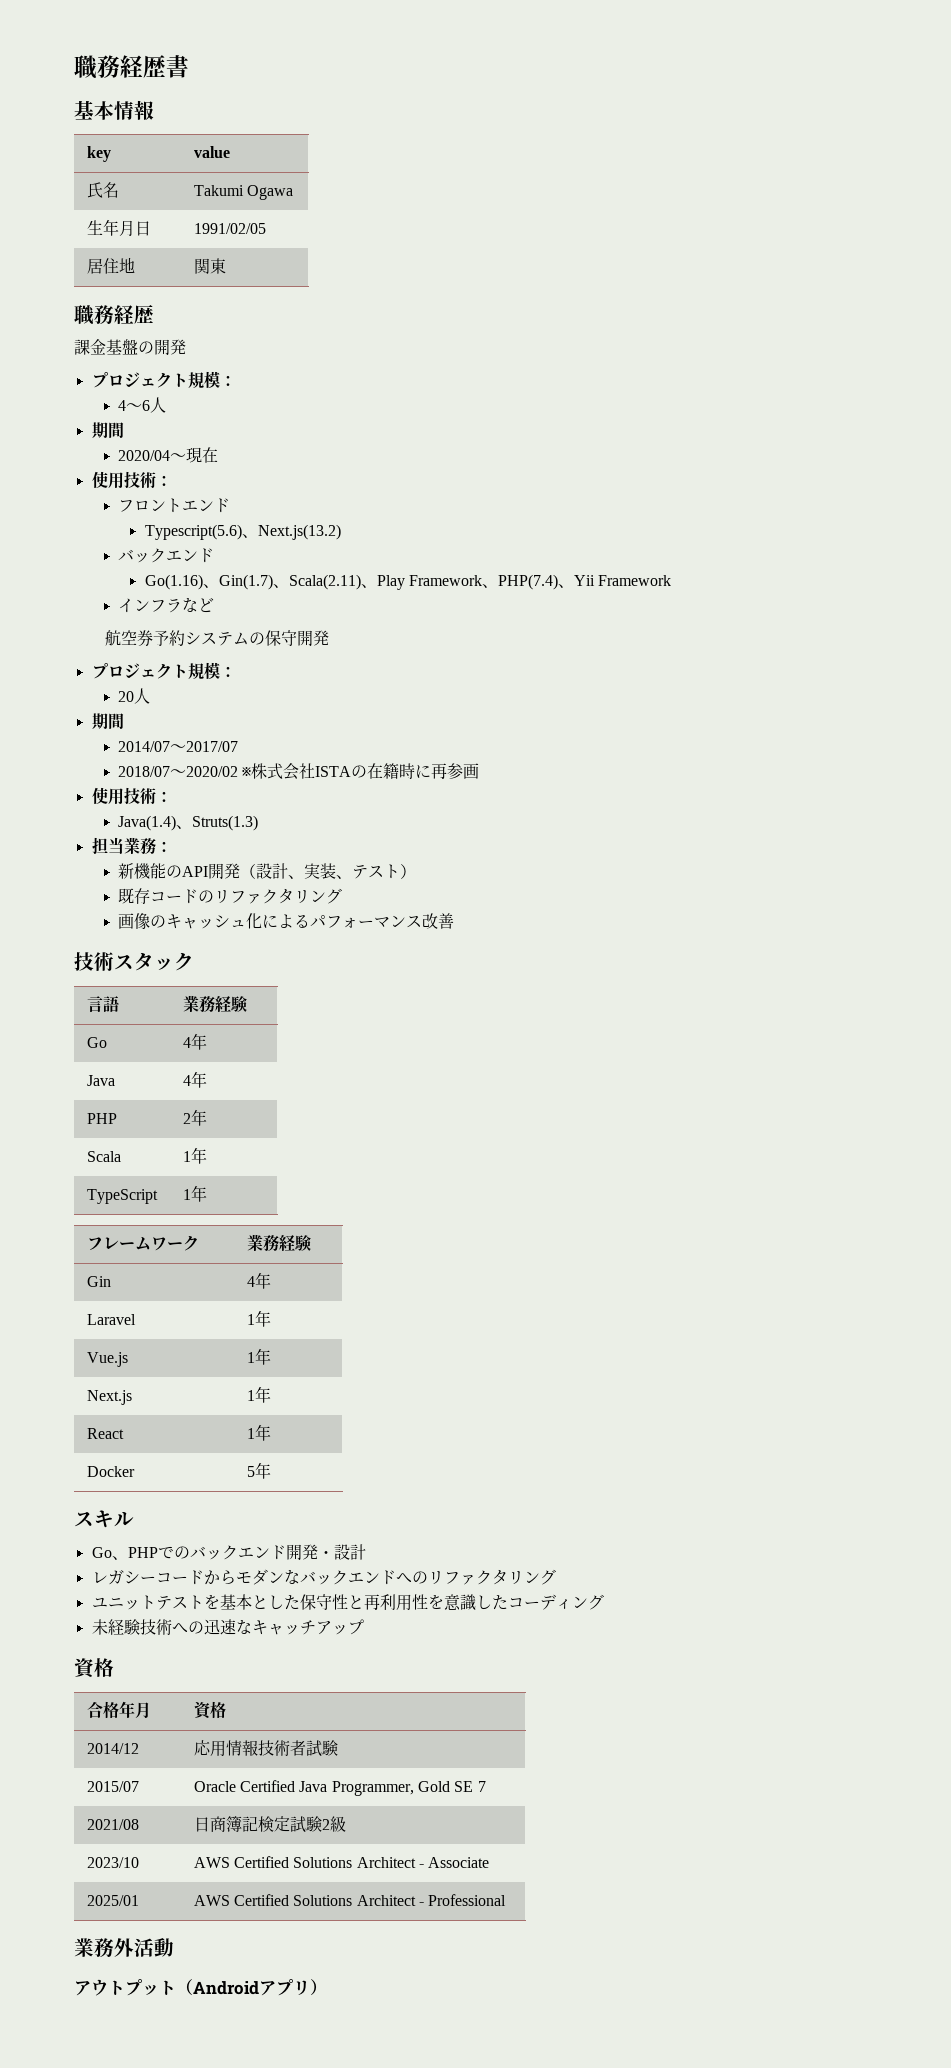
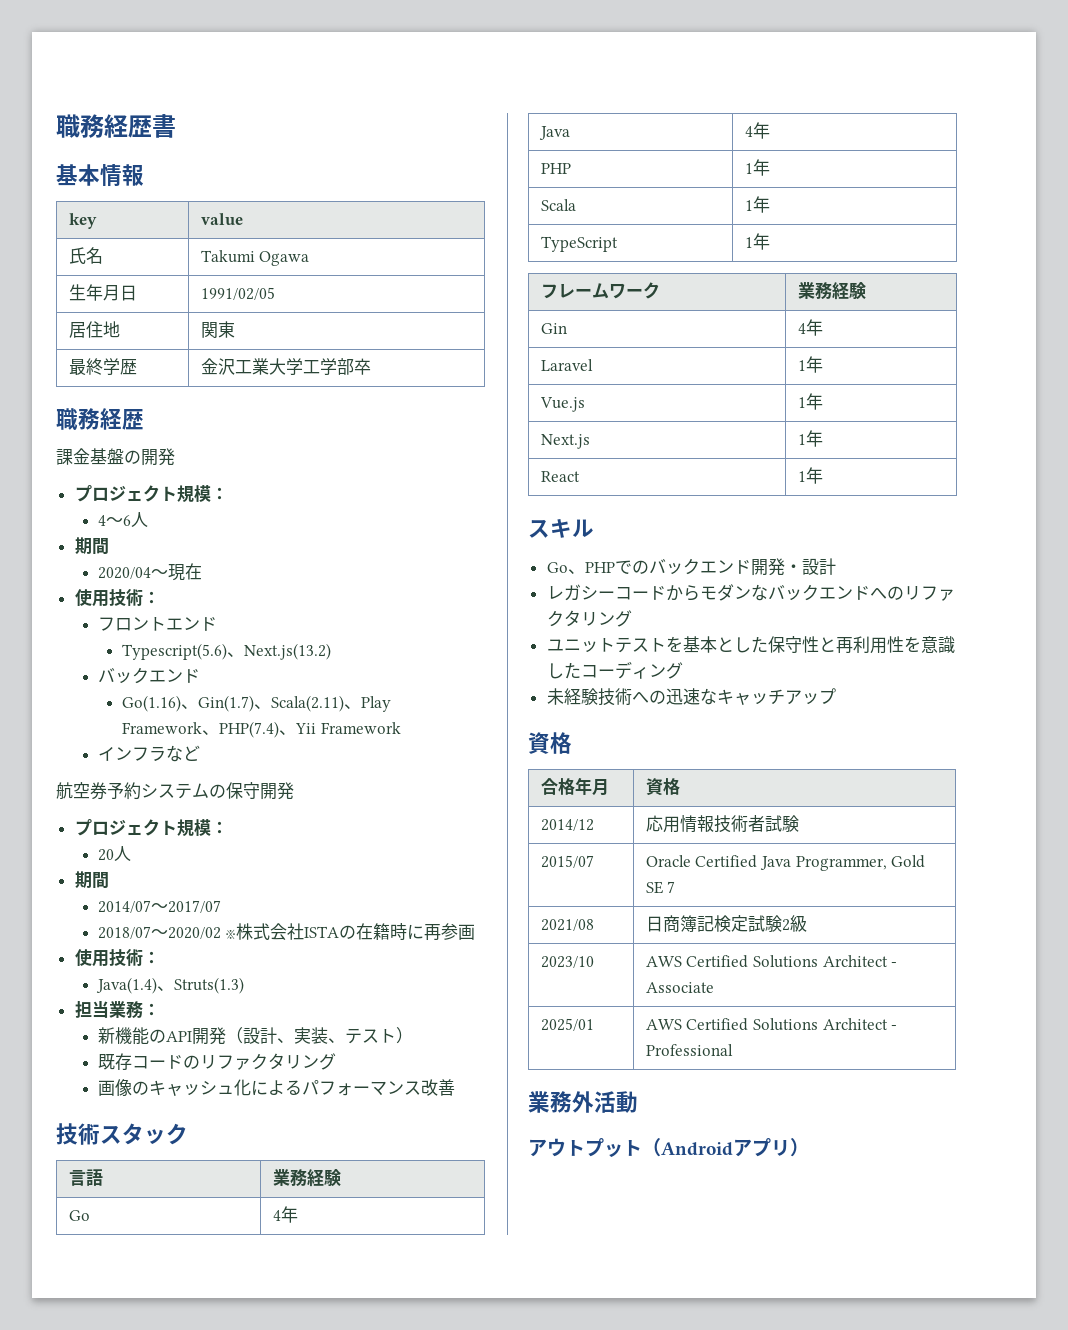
(226, 266) none -> [68,358,137,375] [200,358,371,375] // 最終学歴 | 金沢工業大学工学部卒
[182,1113,191,1124] 2 -> [744,163,753,174] 1
[86,1466,135,1477] [246,1462,271,1479] // Docker | 5年 -> (823, 475) none

